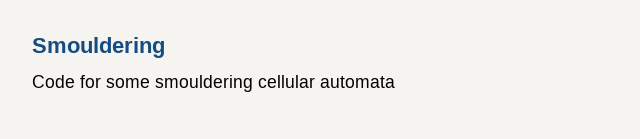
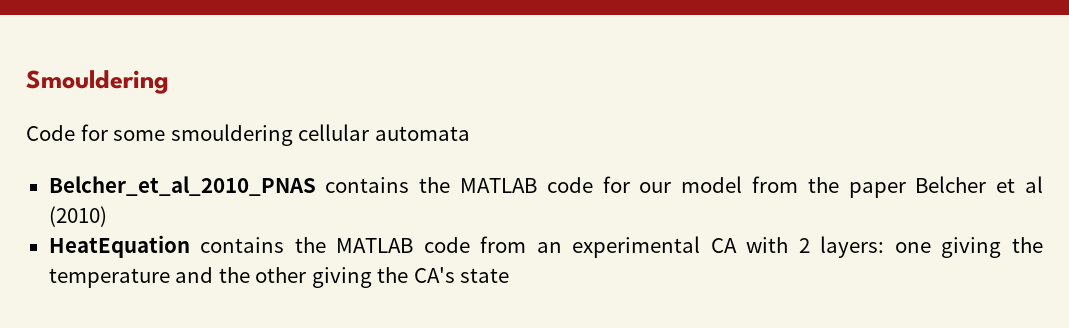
(395, 82) none -> [48,176,1043,198] [48,206,107,227] [48,235,1043,258] [48,267,510,288] // Belcher_et_al_2010_PNAS contains the MATLAB code for our model from the paper Belcher et al (2010) // HeatEquation contains the MATLAB code from an experimental CA with 2 layers: one giving the temperature and the other giving the CA's state

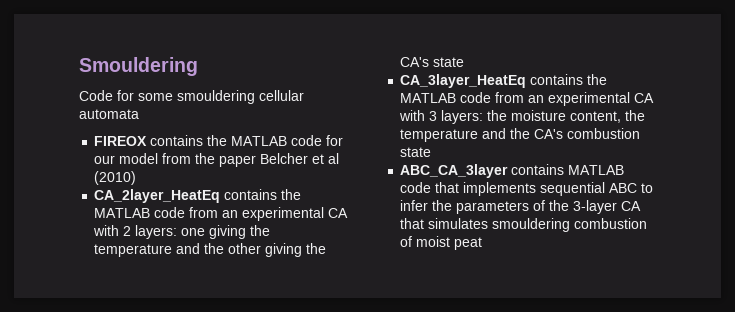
[48,176,316,196] Belcher_et_al_2010_PNAS -> [94,136,148,146] FIREOX
[48,235,190,258] HeatEquation -> [94,189,221,203] CA_2layer_HeatEq
(510, 275) none -> [400,74,608,88] [400,92,655,106] [399,110,646,124] [400,128,641,142] [400,147,432,157] [400,164,625,178] [400,182,654,196] [400,200,642,214] [400,218,648,232] [400,236,483,250] // CA_3layer_HeatEq contains the MATLAB code from an experimental CA with 3 layers: the moisture content, the temperature and the CA's combustion state // ABC_CA_3layer contains MATLAB code that implements sequential ABC to infer the parameters of the 3-layer CA that simulates smouldering combustion of moist peat

